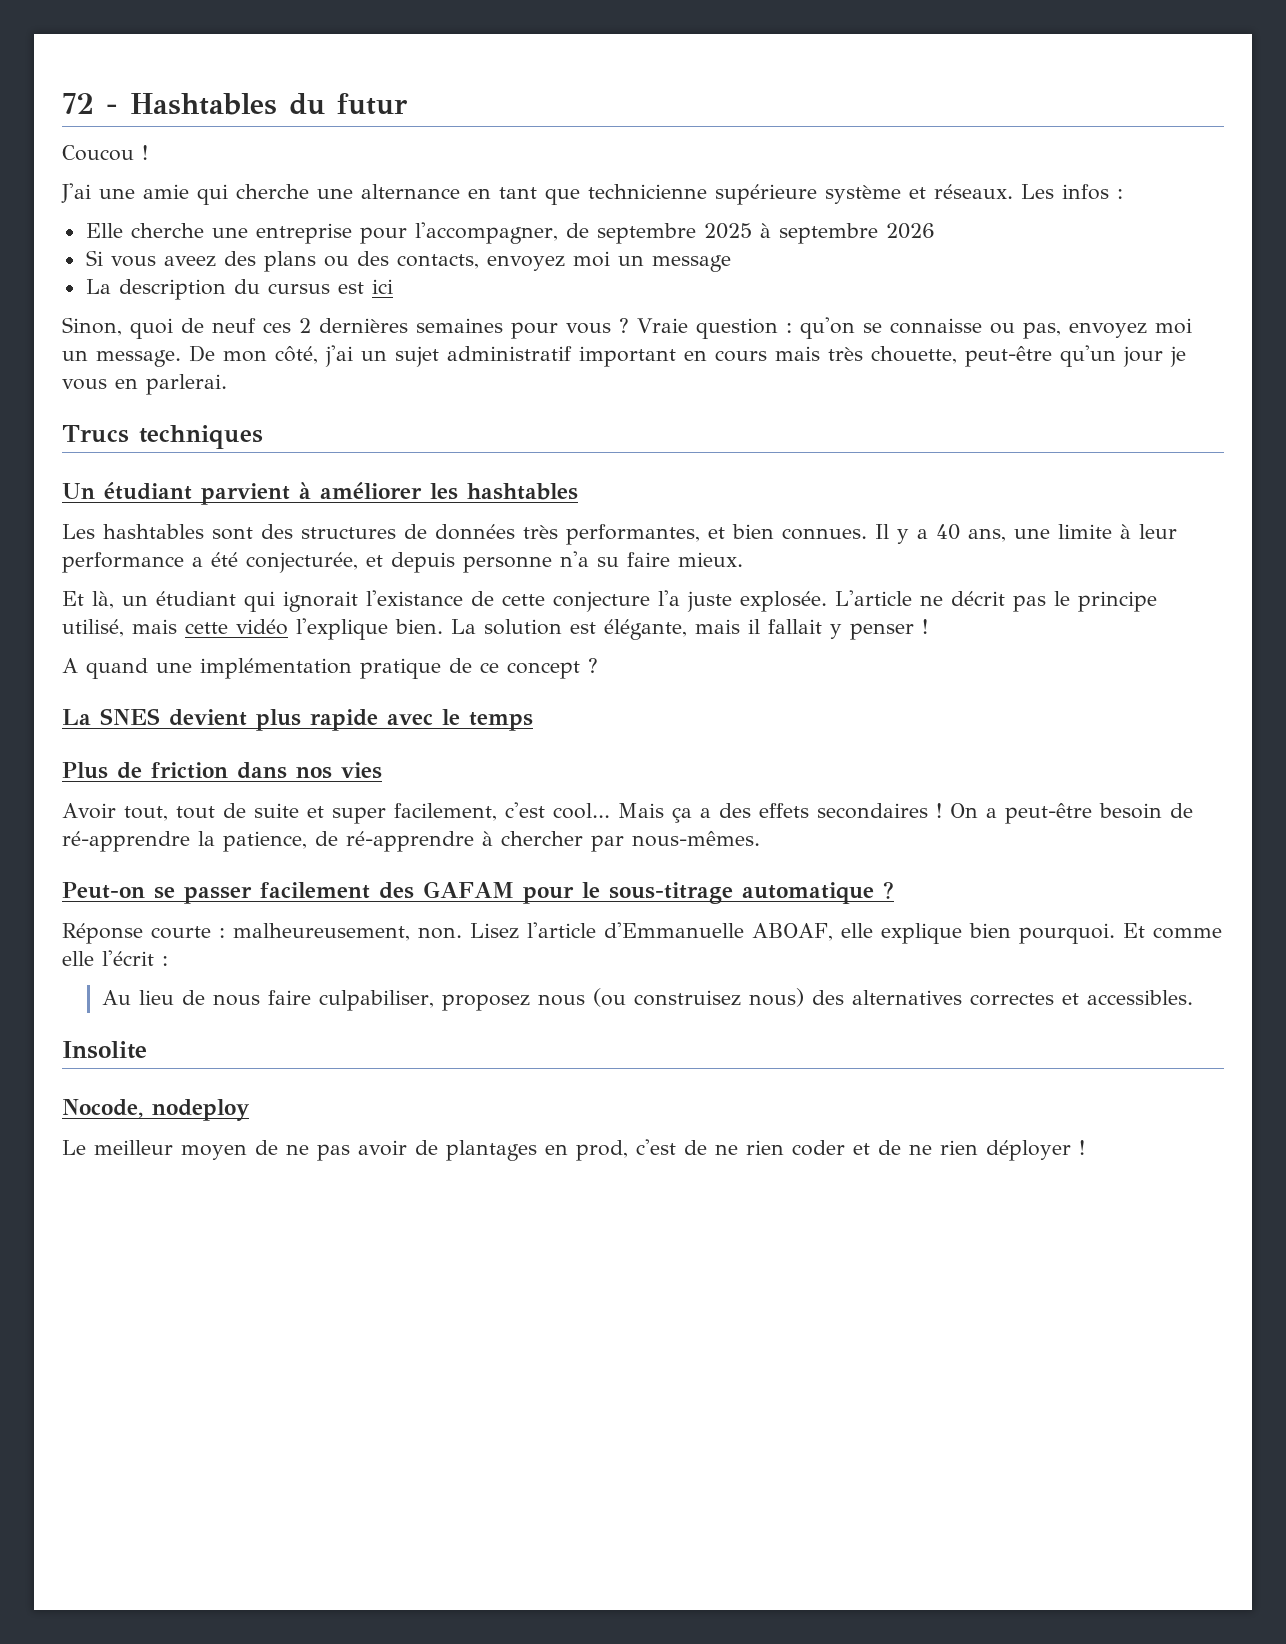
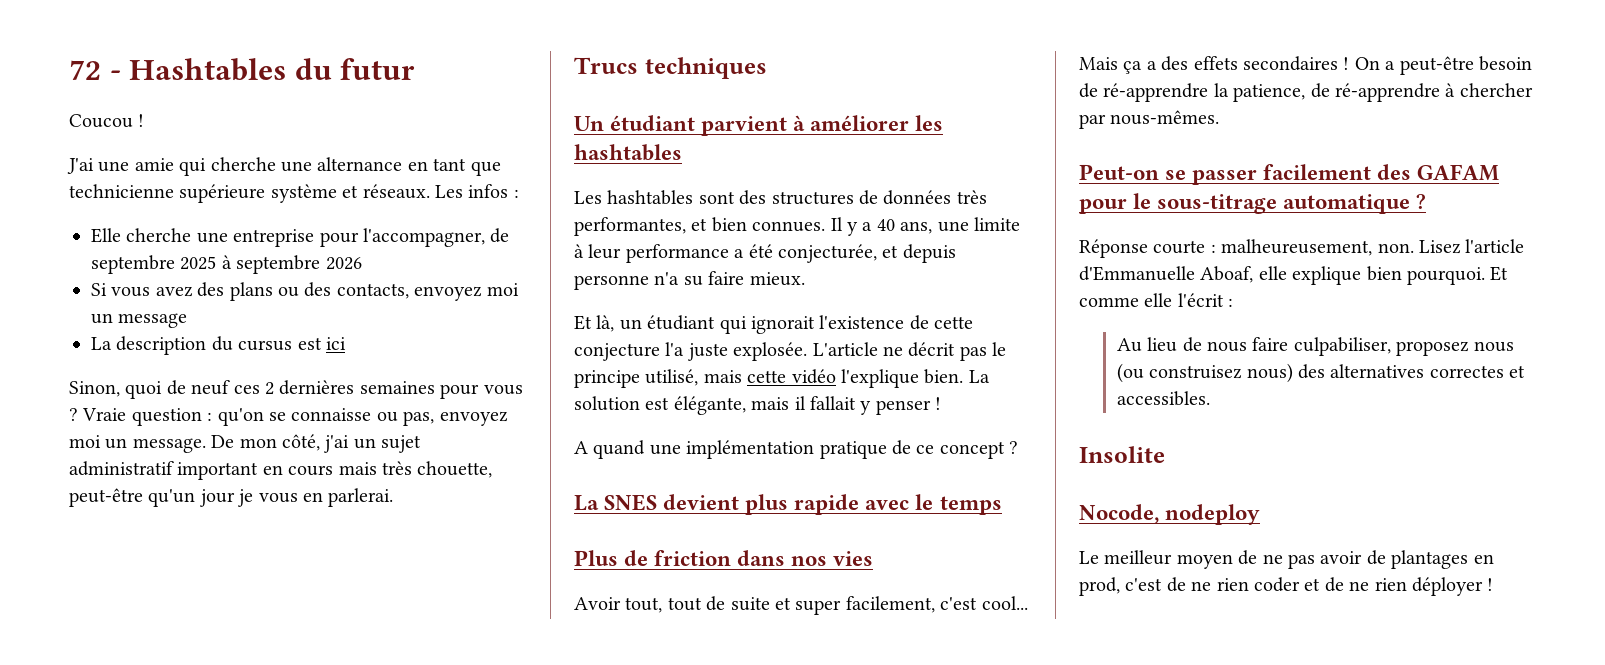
[163,256,216,267] aveez -> [155,286,193,297] avez
[366,590,463,606] l'existance -> [819,315,905,329] l'existence
[752,923,833,941] ABOAF, -> [1200,266,1254,283] Aboaf,

